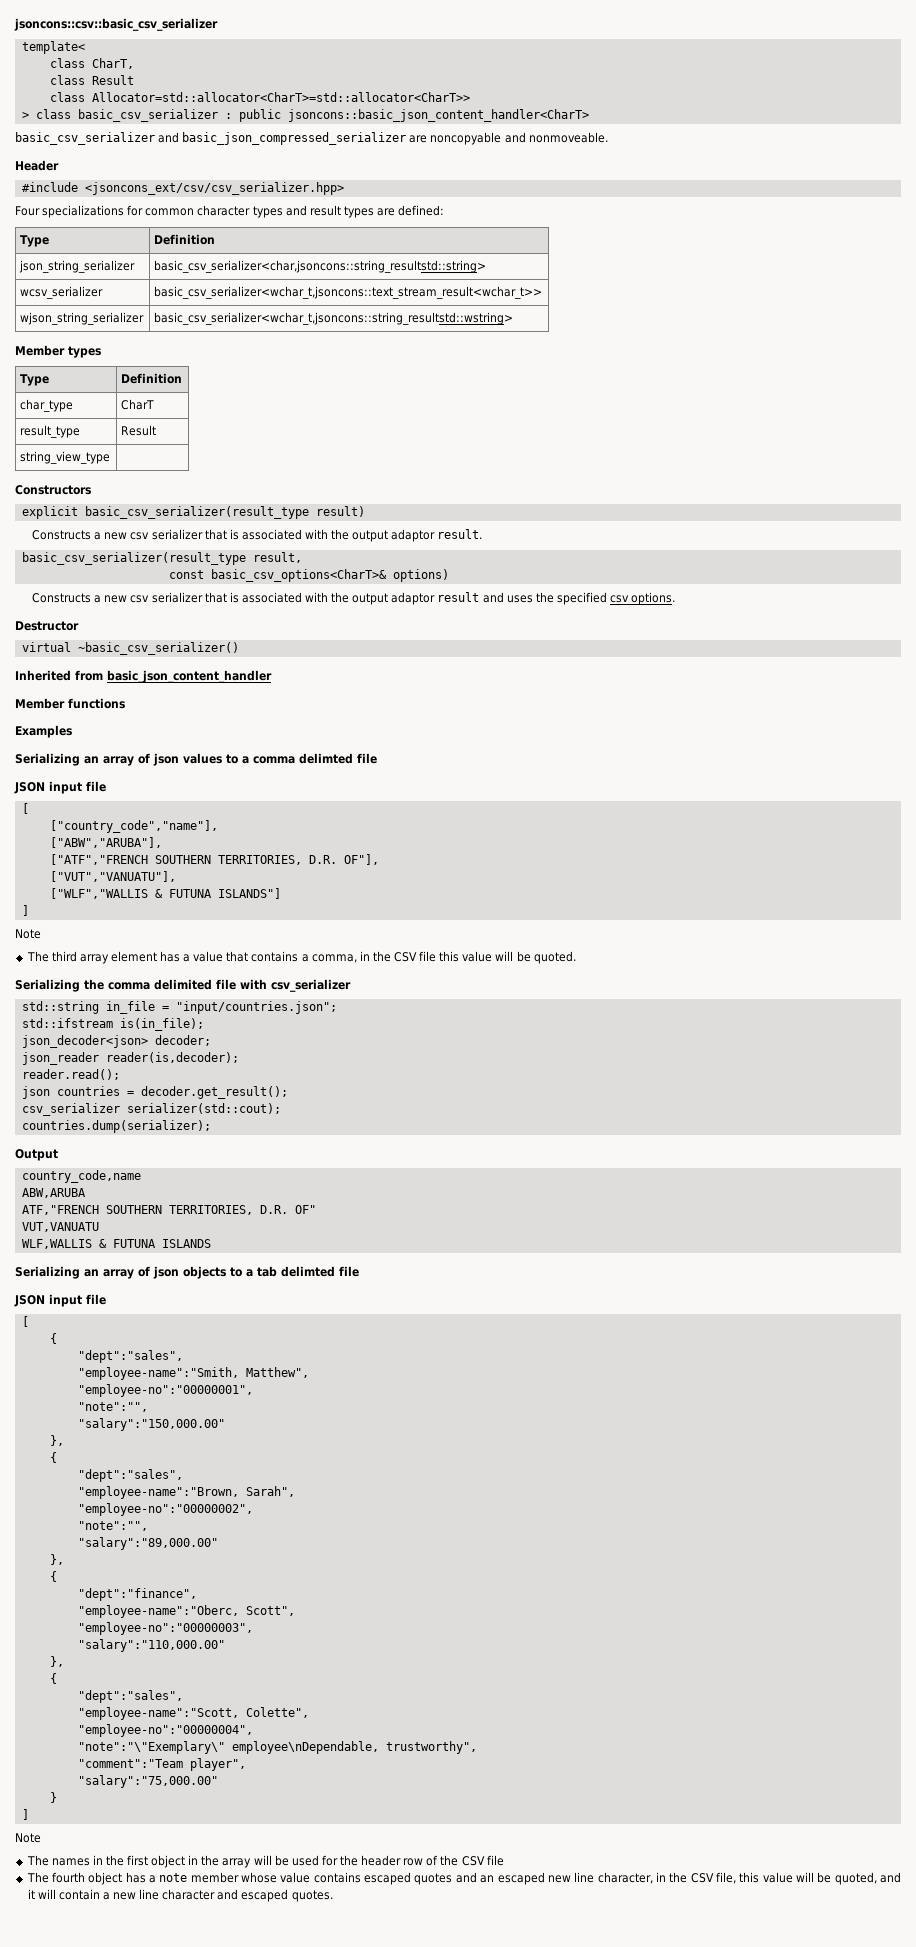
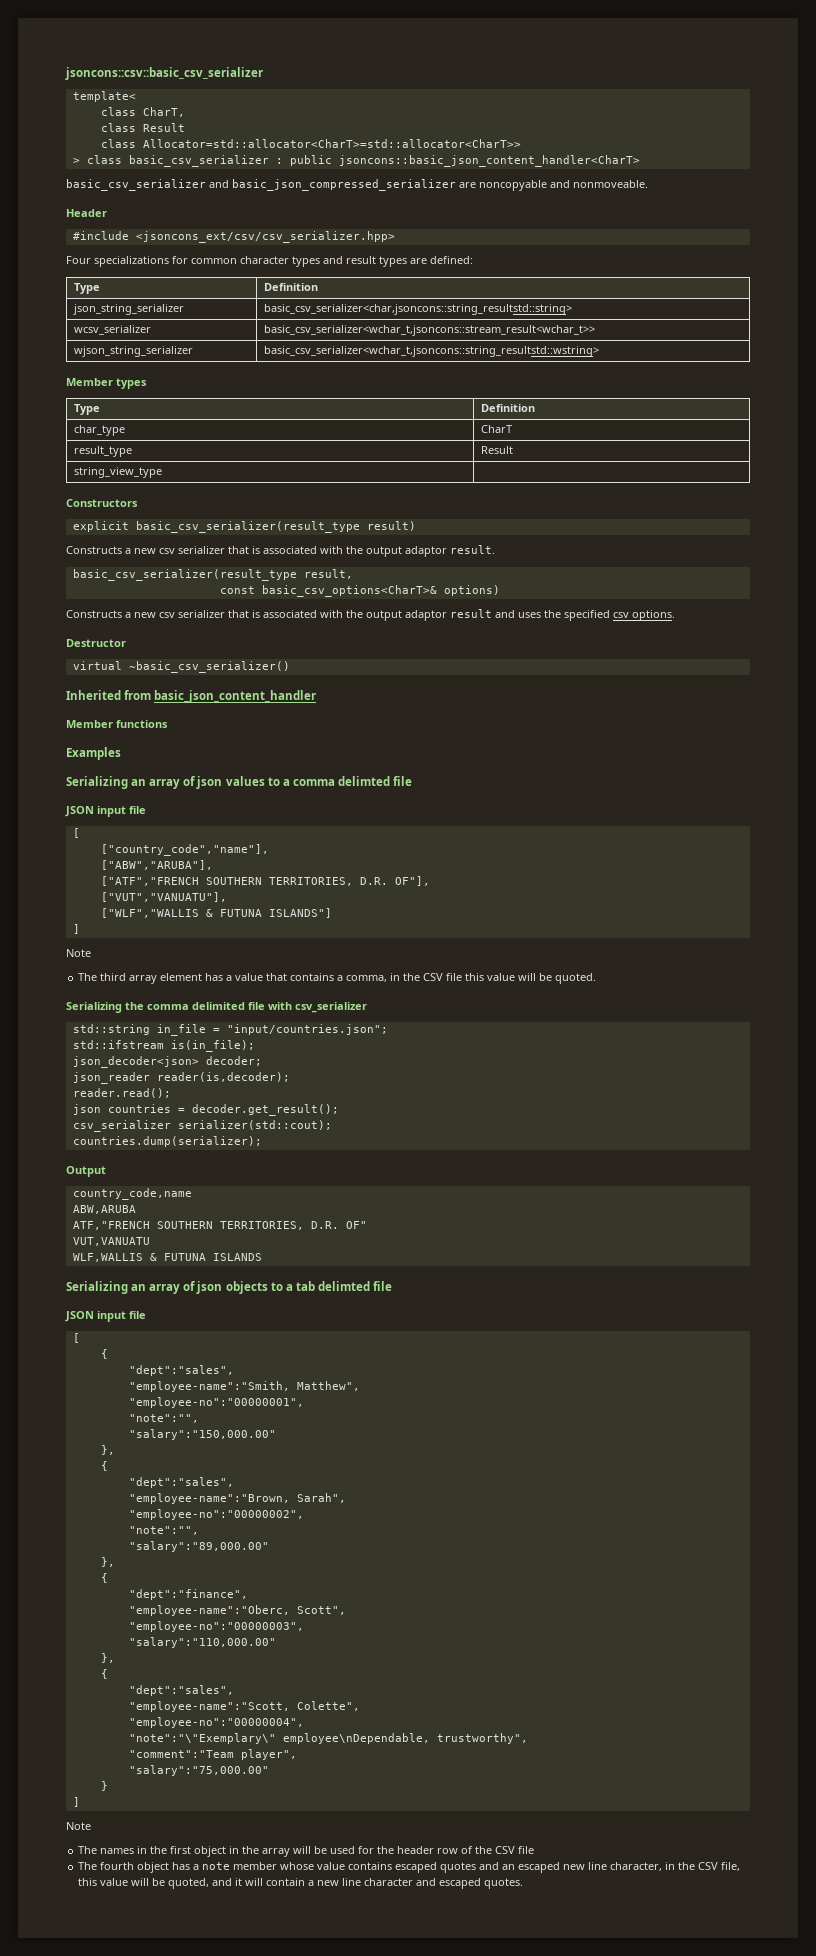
[154,286,543,299] basic_csv_serializer<wchar_t,jsoncons::text_stream_result<wchar_t>> -> [264,325,596,336] basic_csv_serializer<wchar_t,jsoncons::stream_result<wchar_t>>

